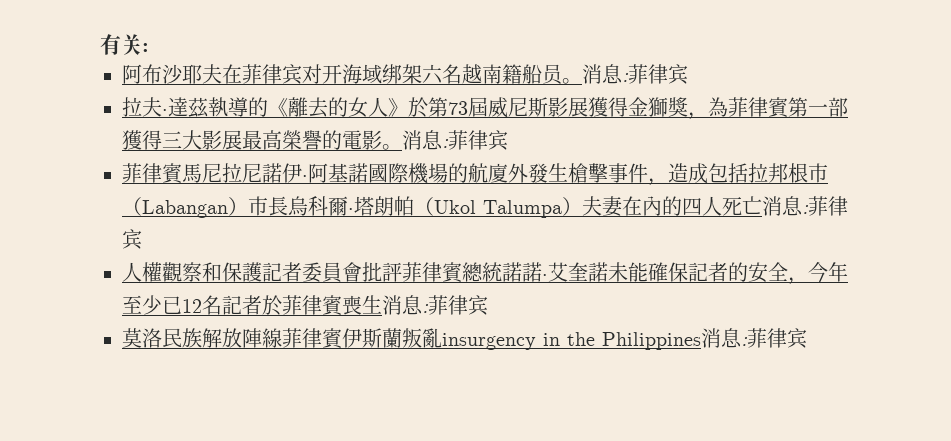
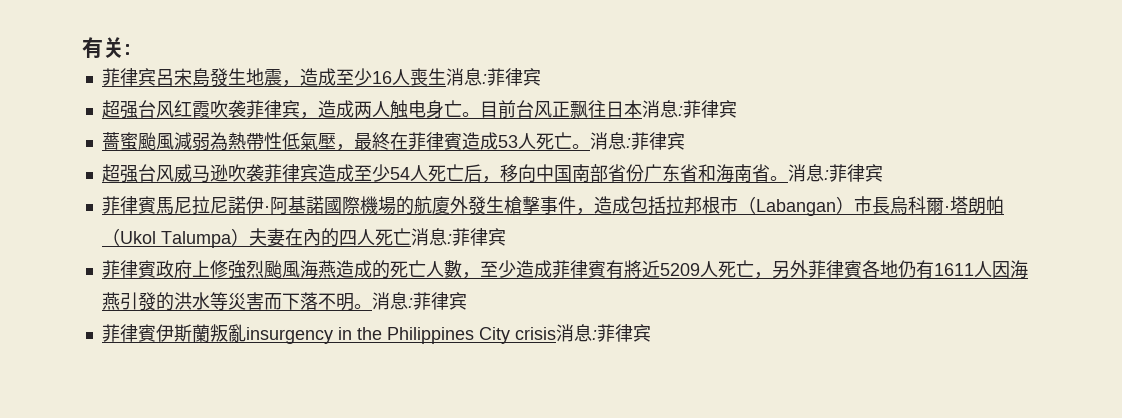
[122,64,688,85] [122,97,848,120] [122,130,382,150] 阿布沙耶夫在菲律宾对开海域绑架六名越南籍船员。消息:菲律宾 // 拉夫·達茲執導的《離去的女人》於第73屆威尼斯影展獲得金獅獎，為菲律賓第一部獲得三大影展最高榮譽的電影 -> [101,68,541,87] [101,100,737,119] [101,132,685,151] [101,164,770,183] 菲律宾呂宋島發生地震，造成至少16人喪生消息:菲律宾 // 超强台风红霞吹袭菲律宾，造成两人触电身亡。目前台风正飘往日本消息:菲律宾 // 薔蜜颱風減弱為熱帶性低氣壓，最終在菲律賓造成53人死亡。消息:菲律宾 // 超强台风威马逊吹袭菲律宾造成至少54人死亡后，移向中国南部省份广东省和海南省
[122,262,848,285] [122,295,488,316] [122,328,282,348] 人權觀察和保護記者委員會批評菲律賓總統諾諾·艾奎諾未能確保記者的安全，今年至少已12名記者於菲律賓喪生消息:菲律宾 // 莫洛民族解放陣線 -> [101,260,1028,279] [101,292,467,311] 菲律賓政府上修強烈颱風海燕造成的死亡人數，至少造成菲律賓有將近5209人死亡，另外菲律賓各地仍有1611人因海燕引發的洪水等災害而下落不明。消息:菲律宾 //
(701, 341) none -> [478,327,556,344] City crisis

